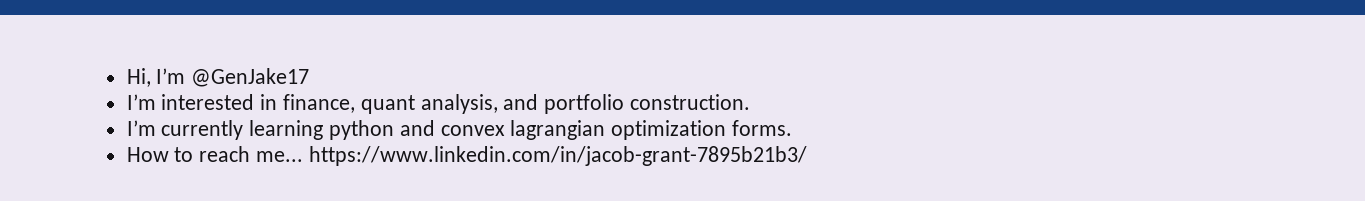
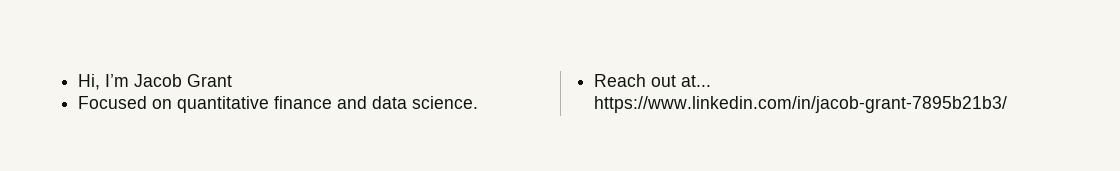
[191,68,310,87] [126,94,751,114] [126,120,793,140] [126,146,304,162] @GenJake17 // I’m interested in finance, quant analysis, and portfolio construction. // I’m currently learning python and convex lagrangian optimization forms. // How to reach me... -> [134,74,233,87] [78,96,479,113] [594,74,712,87] Jacob Grant // Focused on quantitative finance and data science. // Reach out at...

